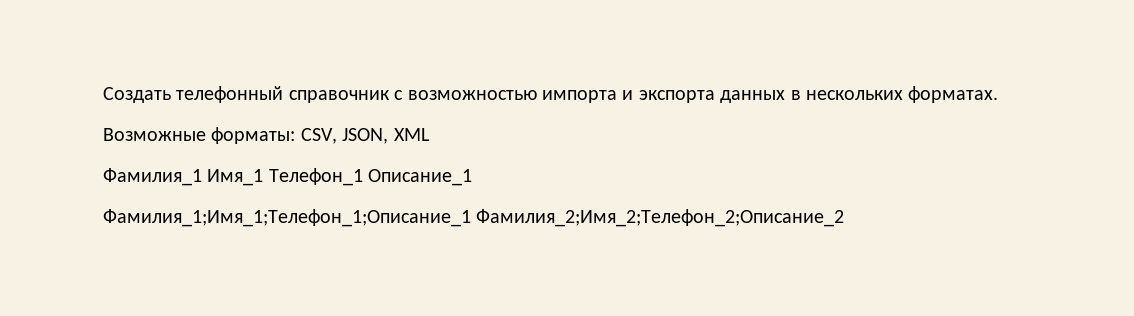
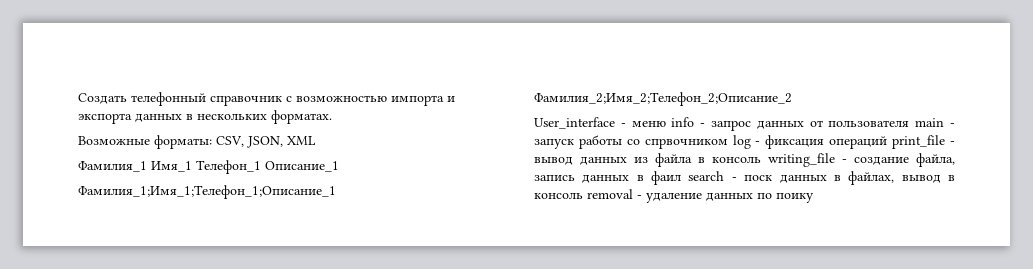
(845, 218) none -> [534,117,956,131] [534,135,955,149] [534,153,955,167] [534,171,955,185] [534,189,814,203] // User_interface - меню info - запрос данных от пользователя main - запуск работы со спрвочником log - фиксация операций print_file - вывод данных из файла в консоль writing_file - создание файла, запись данных в фаил search - поск данных в файлах, вывод в консоль removal - удаление данных по поику

